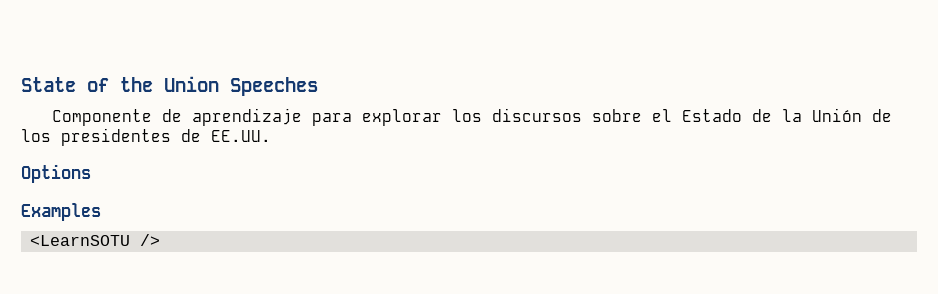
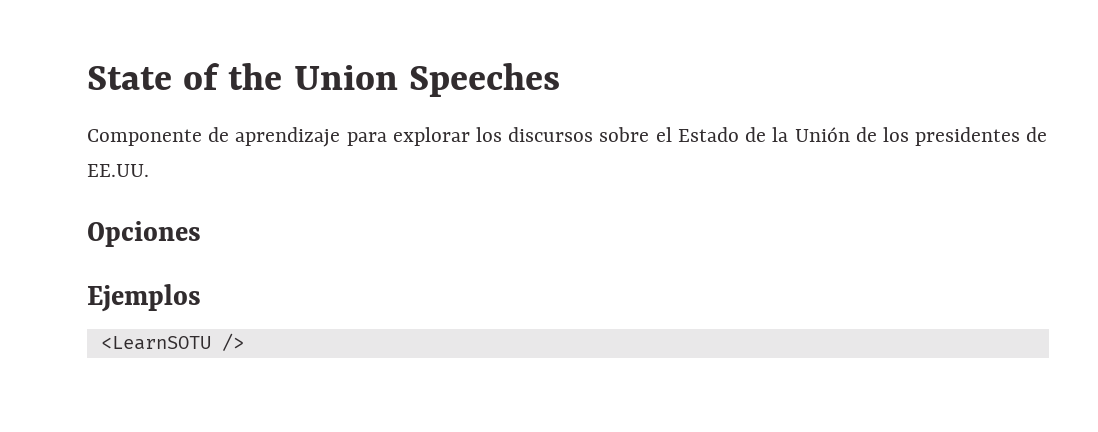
[21,164,91,183] [21,203,101,221] Options // Examples -> [87,221,201,247] [87,284,201,312] Opciones // Ejemplos

